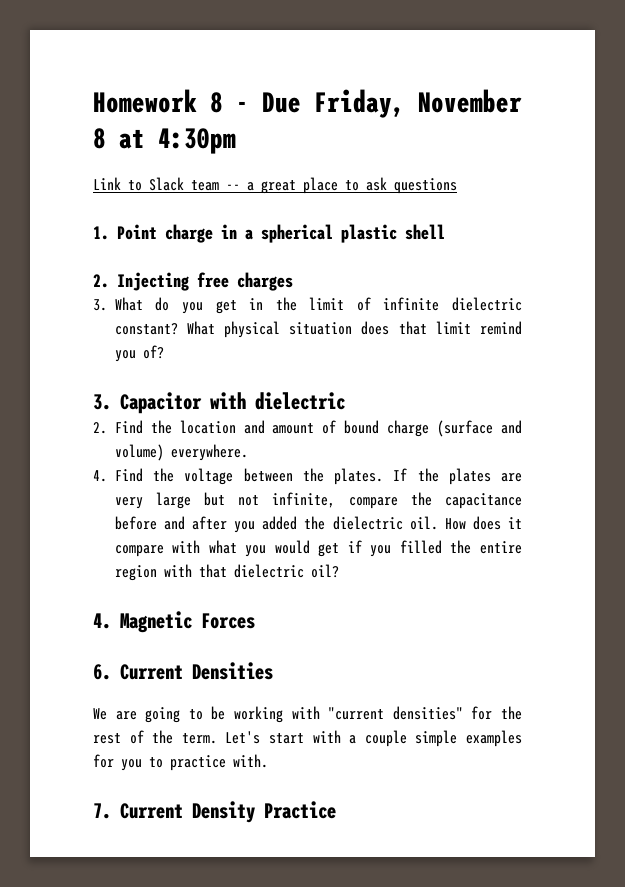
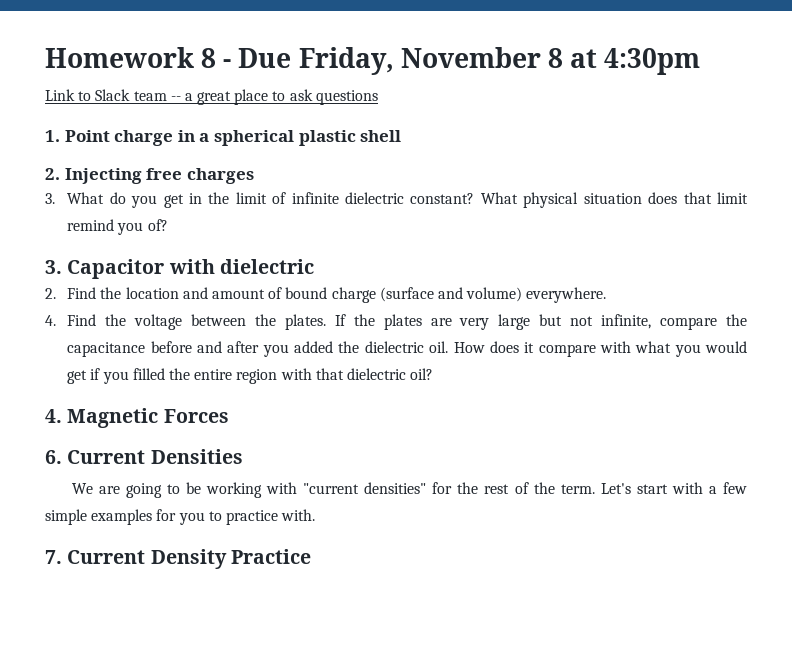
[364,730,407,747] couple -> [723,482,748,494] few

